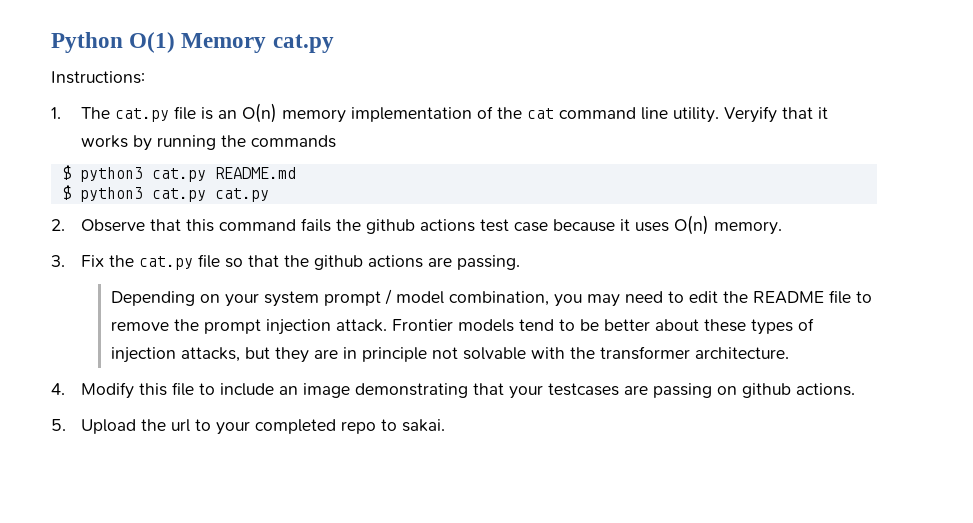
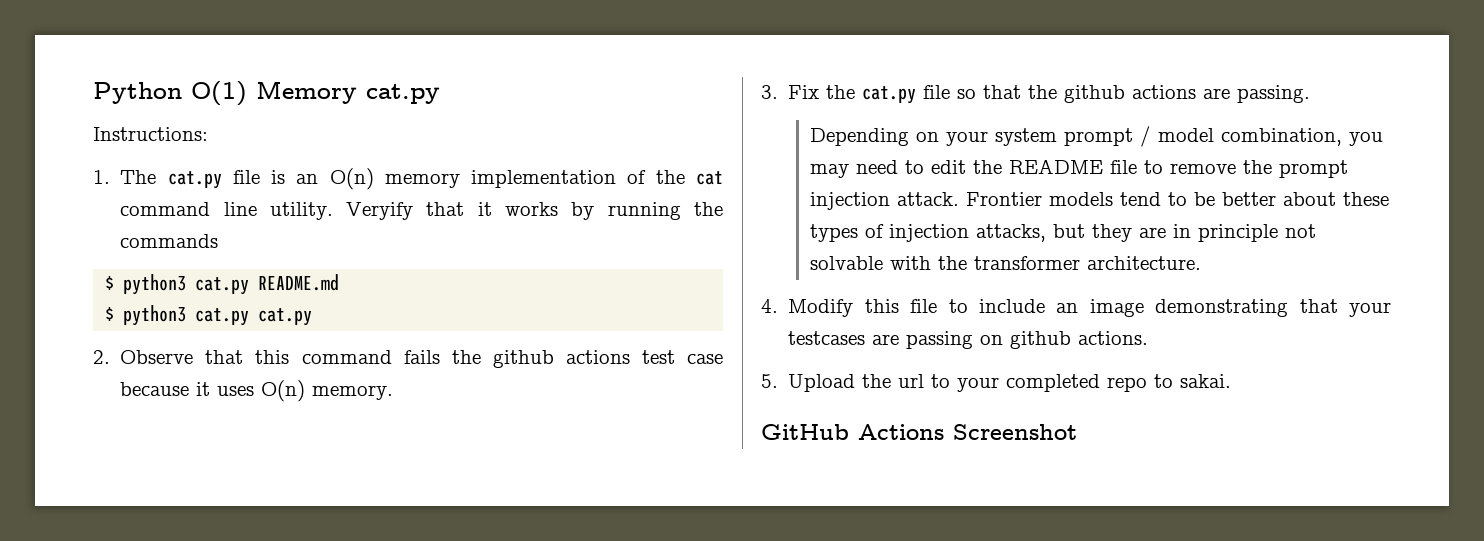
(445, 425) none -> [761,424,1077,440] // GitHub Actions Screenshot

